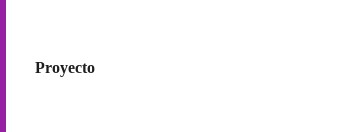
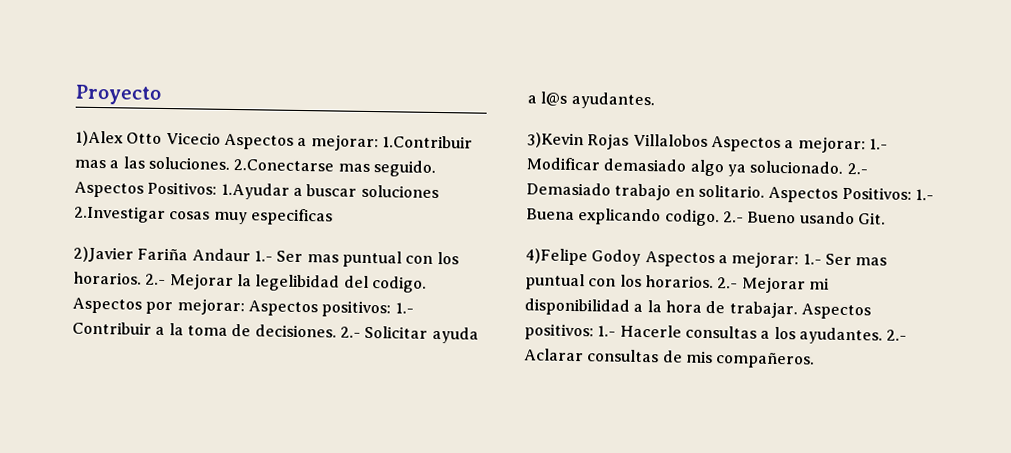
(95, 69) none -> [75,130,473,152] [74,156,436,177] [74,181,439,200] [74,205,333,226] [73,246,459,268] [73,271,427,293] [72,297,414,318] [72,321,479,344] [527,91,655,110] [527,132,888,154] [526,157,868,177] [526,182,934,203] [526,208,886,227] [525,248,888,269] [525,273,830,294] [524,298,871,320] [524,323,908,345] [524,348,816,369] // 1)Alex Otto Vicecio Aspectos a mejorar: 1.Contribuir mas a las soluciones. 2.Conectarse mas seguido. Aspectos Positivos: 1.Ayudar a buscar soluciones 2.Investigar cosas muy especificas // 2)Javier Fariña Andaur 1.- Ser mas puntual con los horarios. 2.- Mejorar la legelibidad del codigo. Aspectos por mejorar: Aspectos positivos: 1.- Contribuir a la toma de decisiones. 2.- Solicitar ayuda a l@s ayudantes. // 3)Kevin Rojas Villalobos Aspectos a mejorar: 1.- Modificar demasiado algo ya solucionado. 2.- Demasiado trabajo en solitario. Aspectos Positivos: 1.- Buena explicando codigo. 2.- Bueno usando Git. // 4)Felipe Godoy Aspectos a mejorar: 1.- Ser mas puntual con los horarios. 2.- Mejorar mi disponibilidad a la hora de trabajar. Aspectos positivos: 1.- Hacerle consultas a los ayudantes. 2.- Aclarar consultas de mis compañeros.

